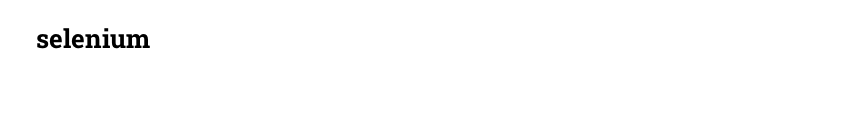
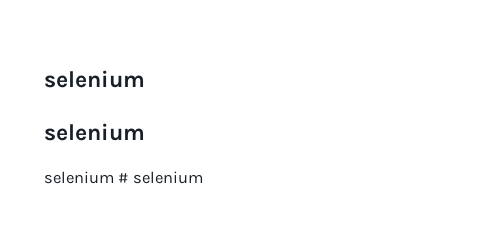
[36,28,150,49] selenium -> [44,70,145,88] [44,123,145,141] [44,171,203,184] selenium // selenium // selenium # selenium

